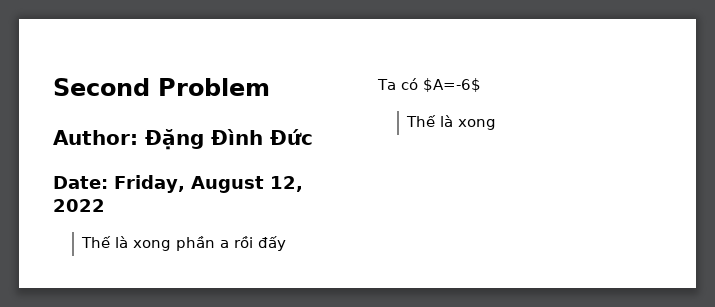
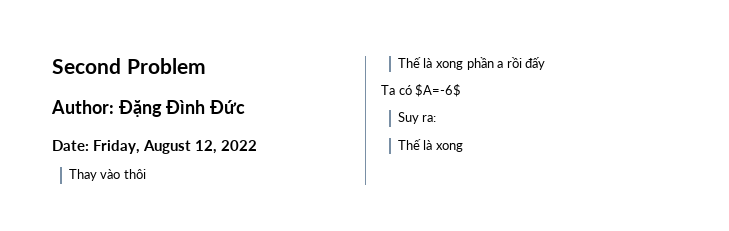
(105, 205) none -> [68,169,146,181] // Thay vào thôi
(481, 85) none -> [397,112,437,124] // Suy ra:

